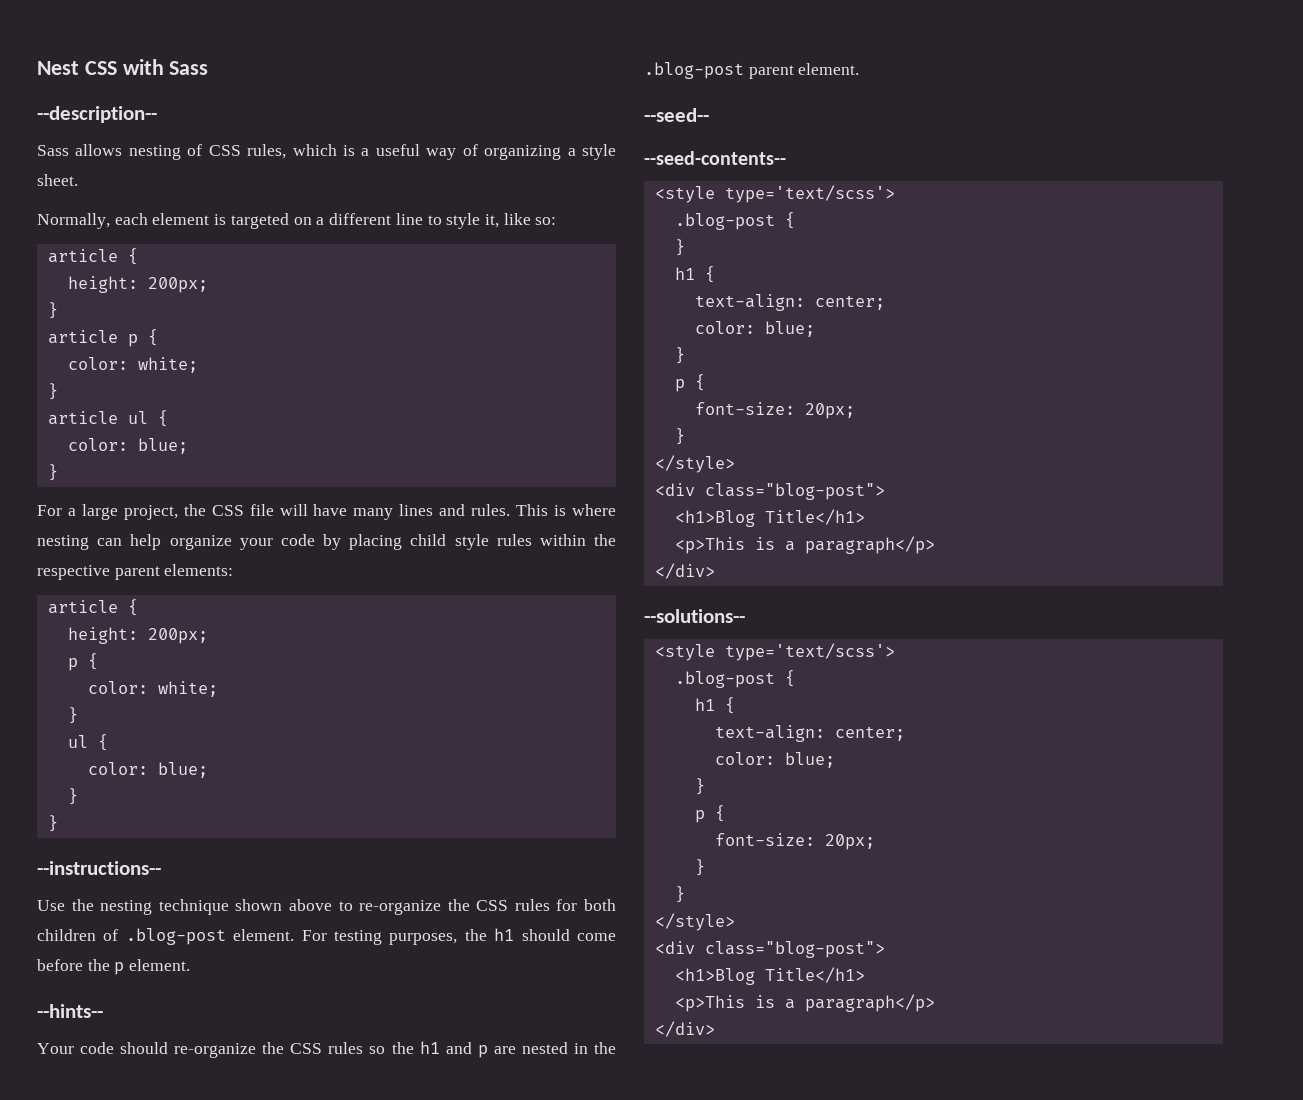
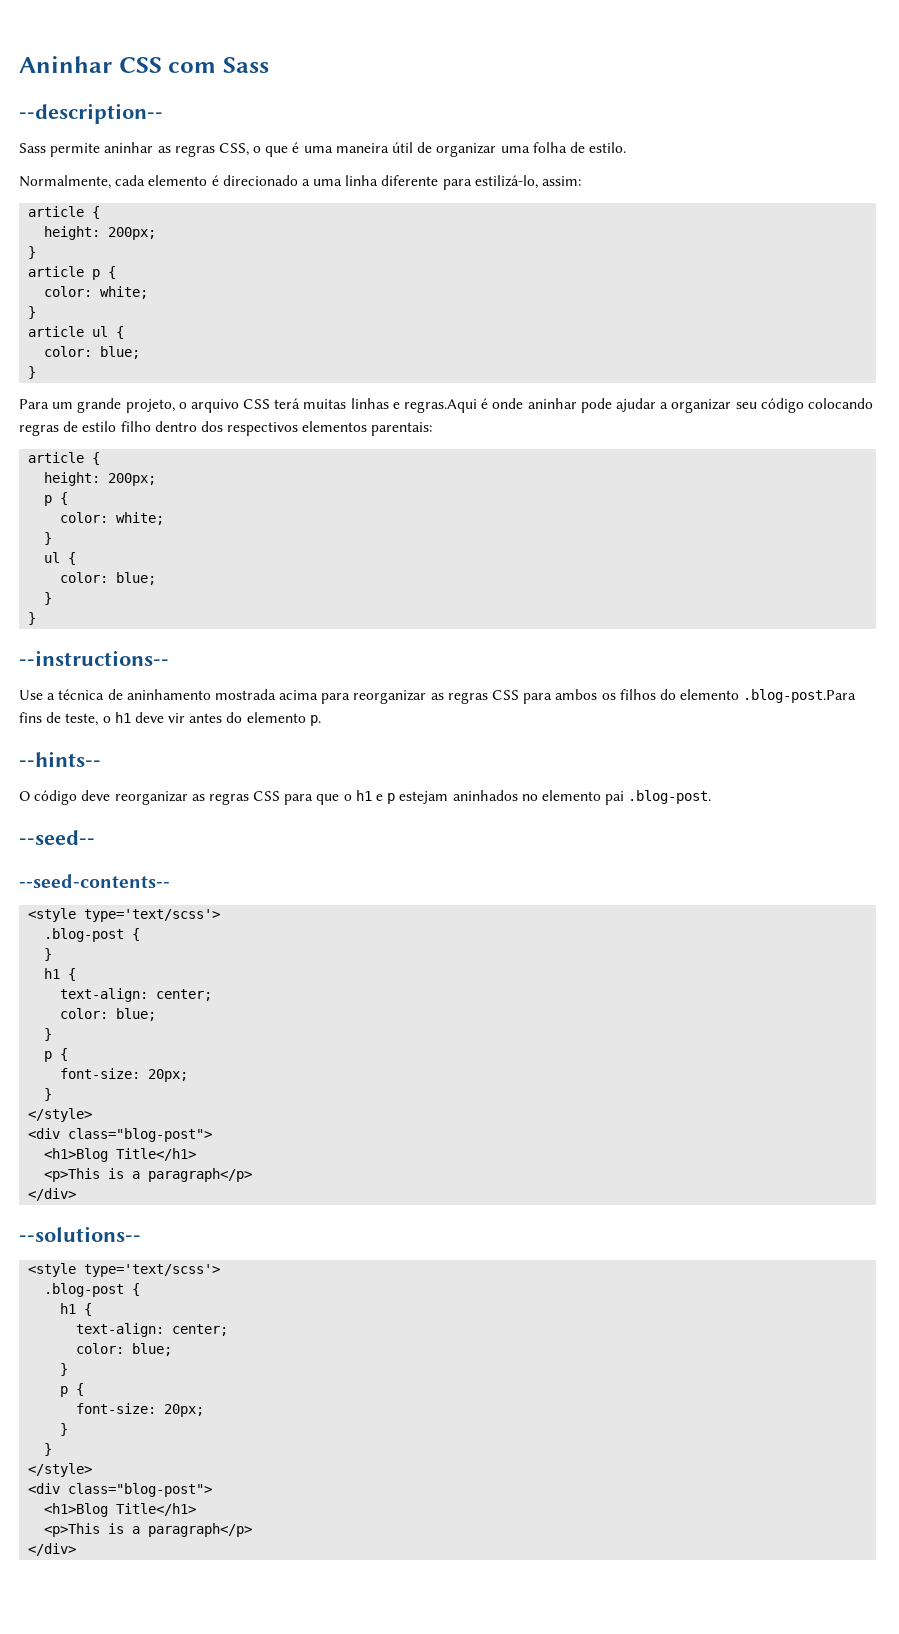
[37,59,164,75] Nest CSS with -> [19,56,217,73] Aninhar CSS com
[75,144,617,160] [37,174,78,186] [37,213,557,229] allows nesting of CSS rules, which is a useful way of organizing a style sheet. // Normally, each element is targeted on a different line to style it, like so: -> [50,142,627,157] [19,175,582,190] permite aninhar as regras CSS, o que é uma maneira útil de organizar uma folha de estilo. // Normalmente, cada elemento é direcionado a uma linha diferente para estilizá-lo, assim:
[37,504,616,520] [37,534,616,550] [37,564,234,580] For a large project, the CSS file will have many lines and rules. This is where nesting can help organize your code by placing child style rules within the respective parent elements: -> [19,398,873,413] [19,421,433,436] Para um grande projeto, o arquivo CSS terá muitas linhas e regras.Aqui é onde aninhar pode ajudar a organizar seu código colocando regras de estilo filho dentro dos respectivos elementos parentais:
[71,899,616,915] [37,928,616,945] [37,959,191,975] [37,1004,103,1018] [37,1041,616,1058] [644,62,860,79] the nesting technique shown above to re-organize the CSS rules for both children of .blog-post element. For testing purposes, the h1 should come before the p element. // --hints-- // Your code should re-organize the CSS rules so the h1 and p are nested in the .blog-post parent element. -> [47,689,857,704] [19,712,321,726] [19,751,101,767] [19,790,712,805] a técnica de aninhamento mostrada acima para reorganizar as regras CSS para ambos os filhos do elemento .blog-post.Para fins de teste, o h1 deve vir antes do elemento p. // --hints-- // O código deve reorganizar as regras CSS para que o h1 e p estejam aninhados no elemento pai .blog-post.

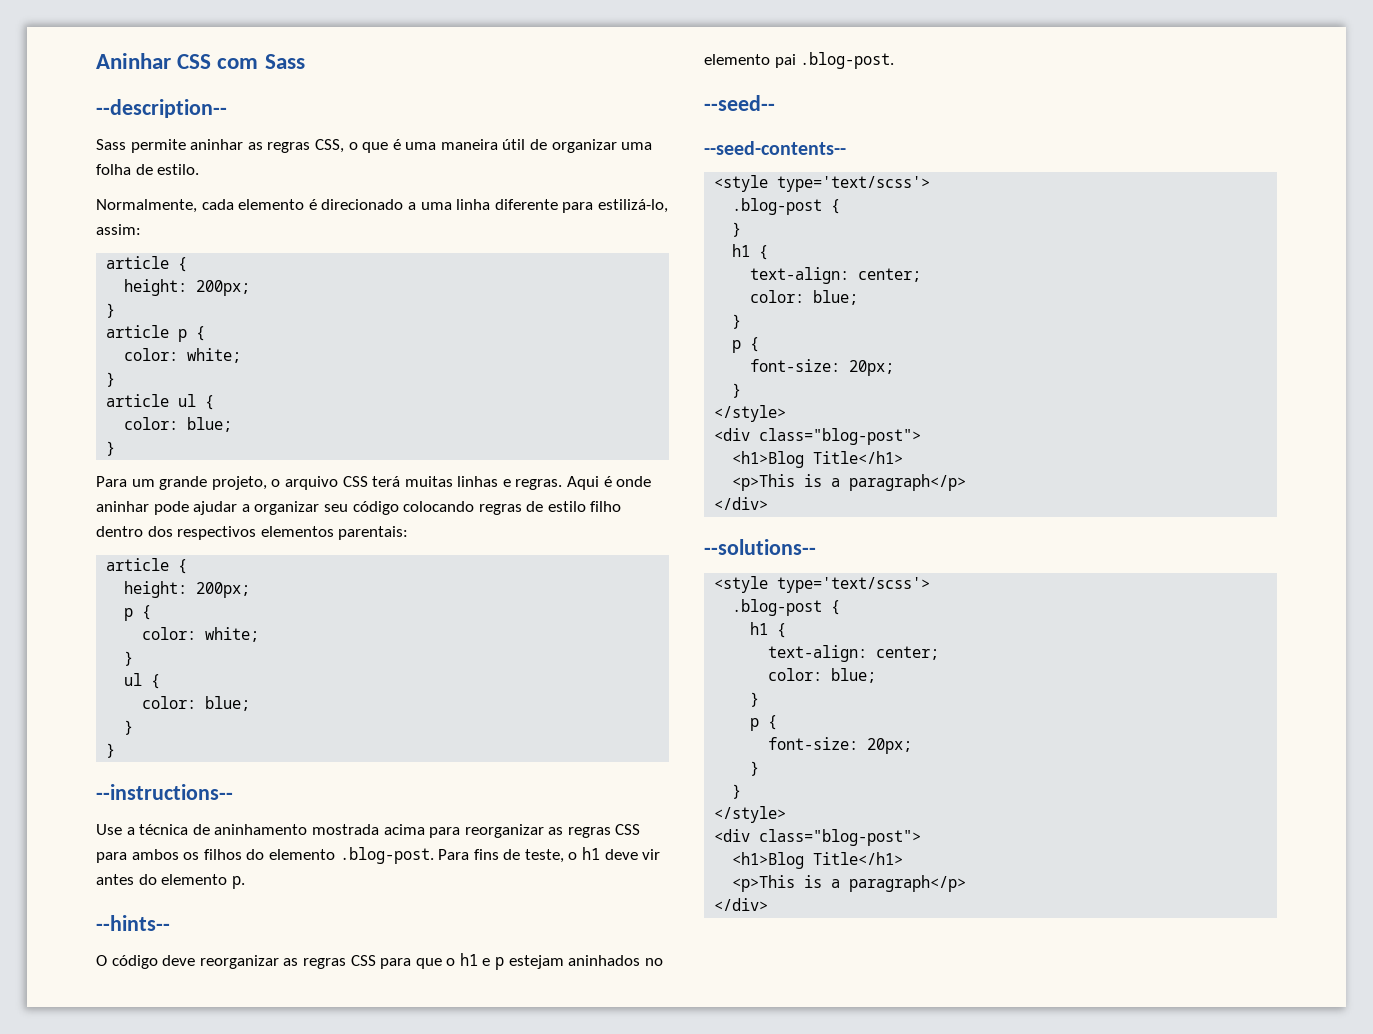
[404,399,478,413] regras.Aqui -> [515,476,600,490] regras. Aqui
[743,689,857,703] .blog-post.Para -> [339,847,470,864] .blog-post. Para

